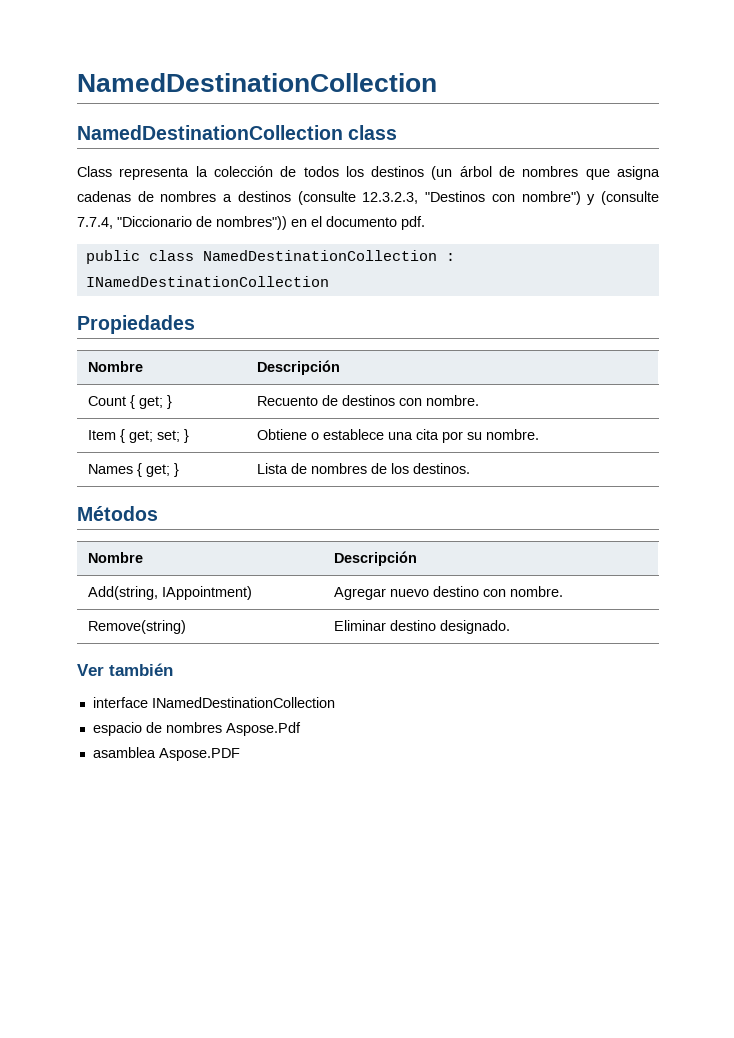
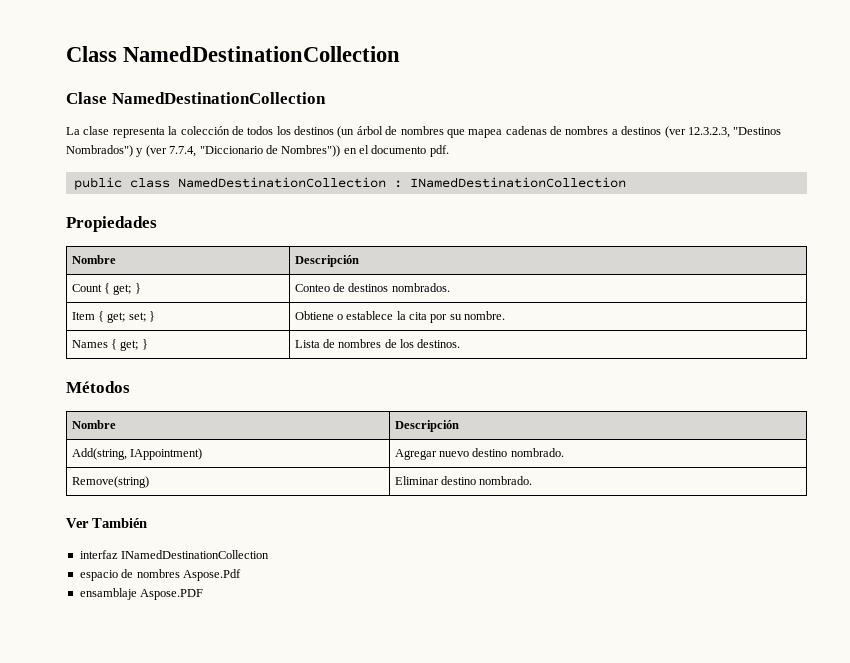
[77,73,437,92] [77,125,398,140] [77,166,112,177] NamedDestinationCollection // NamedDestinationCollection class // Class -> [66,46,401,62] [66,92,326,104] [66,126,110,135] Class NamedDestinationCollection // Clase NamedDestinationCollection // La clase
[617,166,661,180] asigna -> [468,129,503,138] mapea
[297,191,356,205] (consulte -> [664,126,686,138] (ver
[491,191,660,205] con nombre") y (consulte -> [66,145,167,157] Nombrados") y (ver
[216,216,287,230] nombres")) -> [281,145,341,157] Nombres"))
[257,396,319,406] Recuento -> [294,284,330,292] Conteo
[399,395,480,406] con nombre. -> [391,283,450,292] nombrados.
[388,432,414,440] una -> [396,311,406,320] la
[483,586,564,597] con nombre. -> [510,448,564,457] nombrado.
[440,620,511,634] designado. -> [479,476,533,485] nombrado.
[109,663,173,676] [92,697,148,708] también // interface -> [92,518,147,528] [79,550,118,559] También // interfaz
[92,747,156,758] asamblea -> [79,588,137,600] ensamblaje

